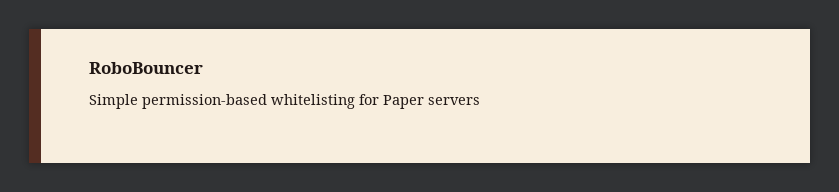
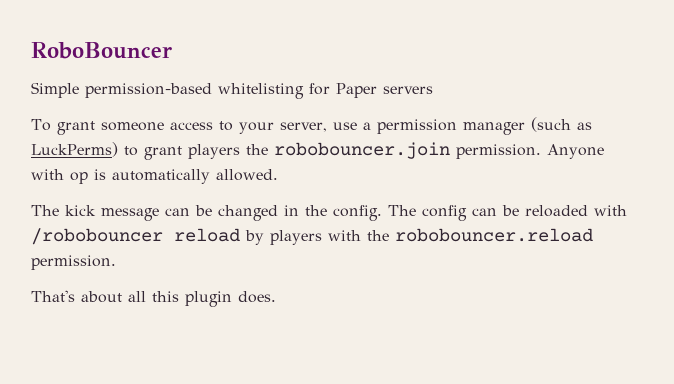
(480, 101) none -> [31,117,592,135] [31,142,604,160] [31,169,278,184] [31,205,627,221] [31,228,593,245] [31,255,116,270] [31,290,276,307] // To grant someone access to your server, use a permission manager (such as LuckPerms) to grant players the robobouncer.join permission. Anyone with op is automatically allowed. // The kick message can be changed in the config. The config can be reloaded with /robobouncer reload by players with the robobouncer.reload permission. // That's about all this plugin does.

